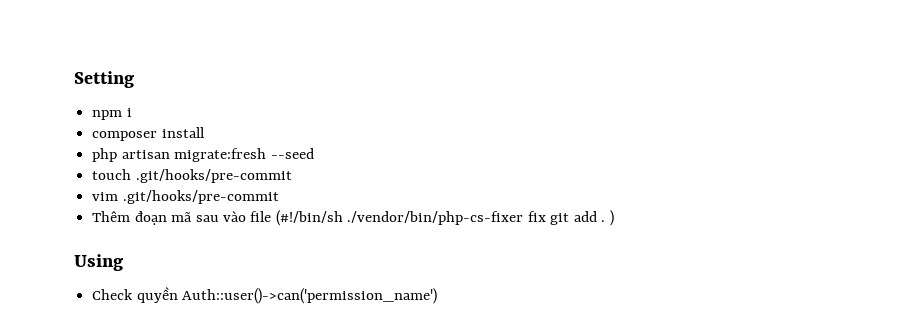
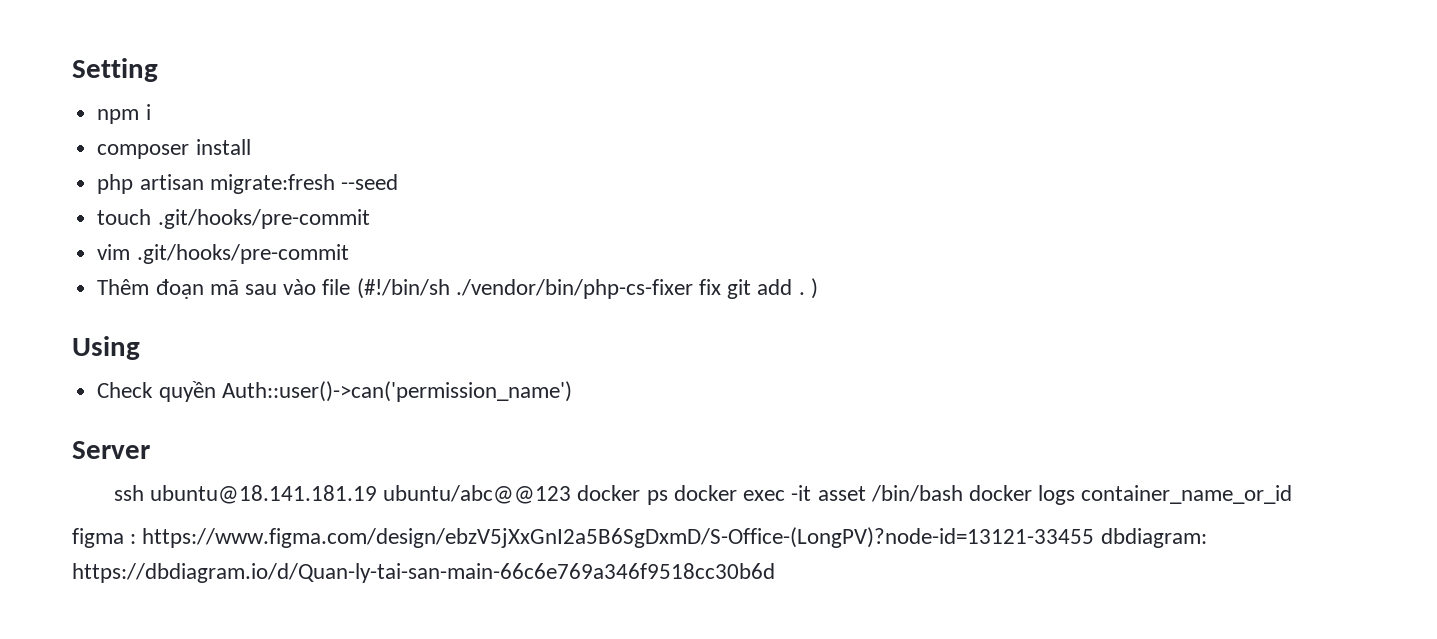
(438, 296) none -> [72,441,150,459] [113,485,1293,505] [72,527,1207,548] [72,563,775,583] // Server // ssh ubuntu@18.141.181.19 ubuntu/abc@@123 docker ps docker exec -it asset /bin/bash docker logs container_name_or_id // figma : https://www.figma.com/design/ebzV5jXxGnI2a5B6SgDxmD/S-Office-(LongPV)?node-id=13121-33455 dbdiagram: https://dbdiagram.io/d/Quan-ly-tai-san-main-66c6e769a346f9518cc30b6d

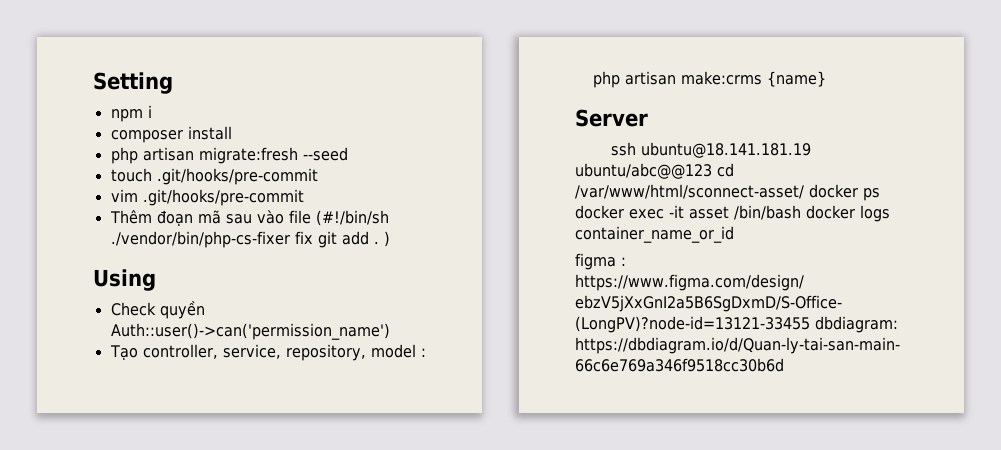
(572, 391) none -> [109,344,426,361] [592,71,826,88] // Tạo controller, service, repository, model : php artisan make:crms {name}
(572, 494) none -> [717,163,734,177] [575,184,804,199] cd /var/www/html/sconnect-asset/

